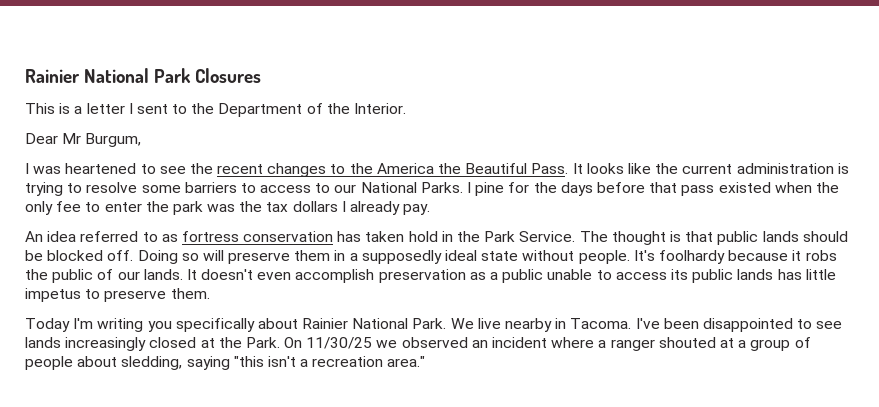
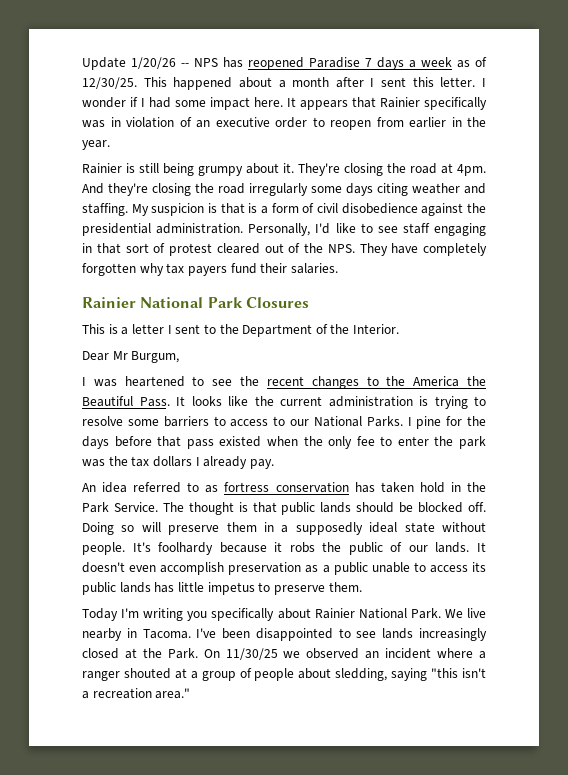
(25, 76) none -> [82,57,487,70] [82,77,486,90] [82,97,487,110] [82,117,486,130] [82,140,110,150] [82,163,486,176] [82,183,486,196] [82,203,486,216] [82,223,486,236] [82,243,487,256] [82,263,338,276] Update 1/20/26 -- NPS has reopened Paradise 7 days a week as of 12/30/25. This happened about a month after I sent this letter. I wonder if I had some impact here. It appears that Rainier specifically was in violation of an executive order to reopen from earlier in the year. // Rainier is still being grumpy about it. They're closing the road at 4pm. And they're closing the road irregularly some days citing weather and staffing. My suspicion is that is a form of civil disobedience against the presidential administration. Personally, I'd like to see staff engaging in that sort of protest cleared out of the NPS. They have completely forgotten why tax payers fund their salaries. //

